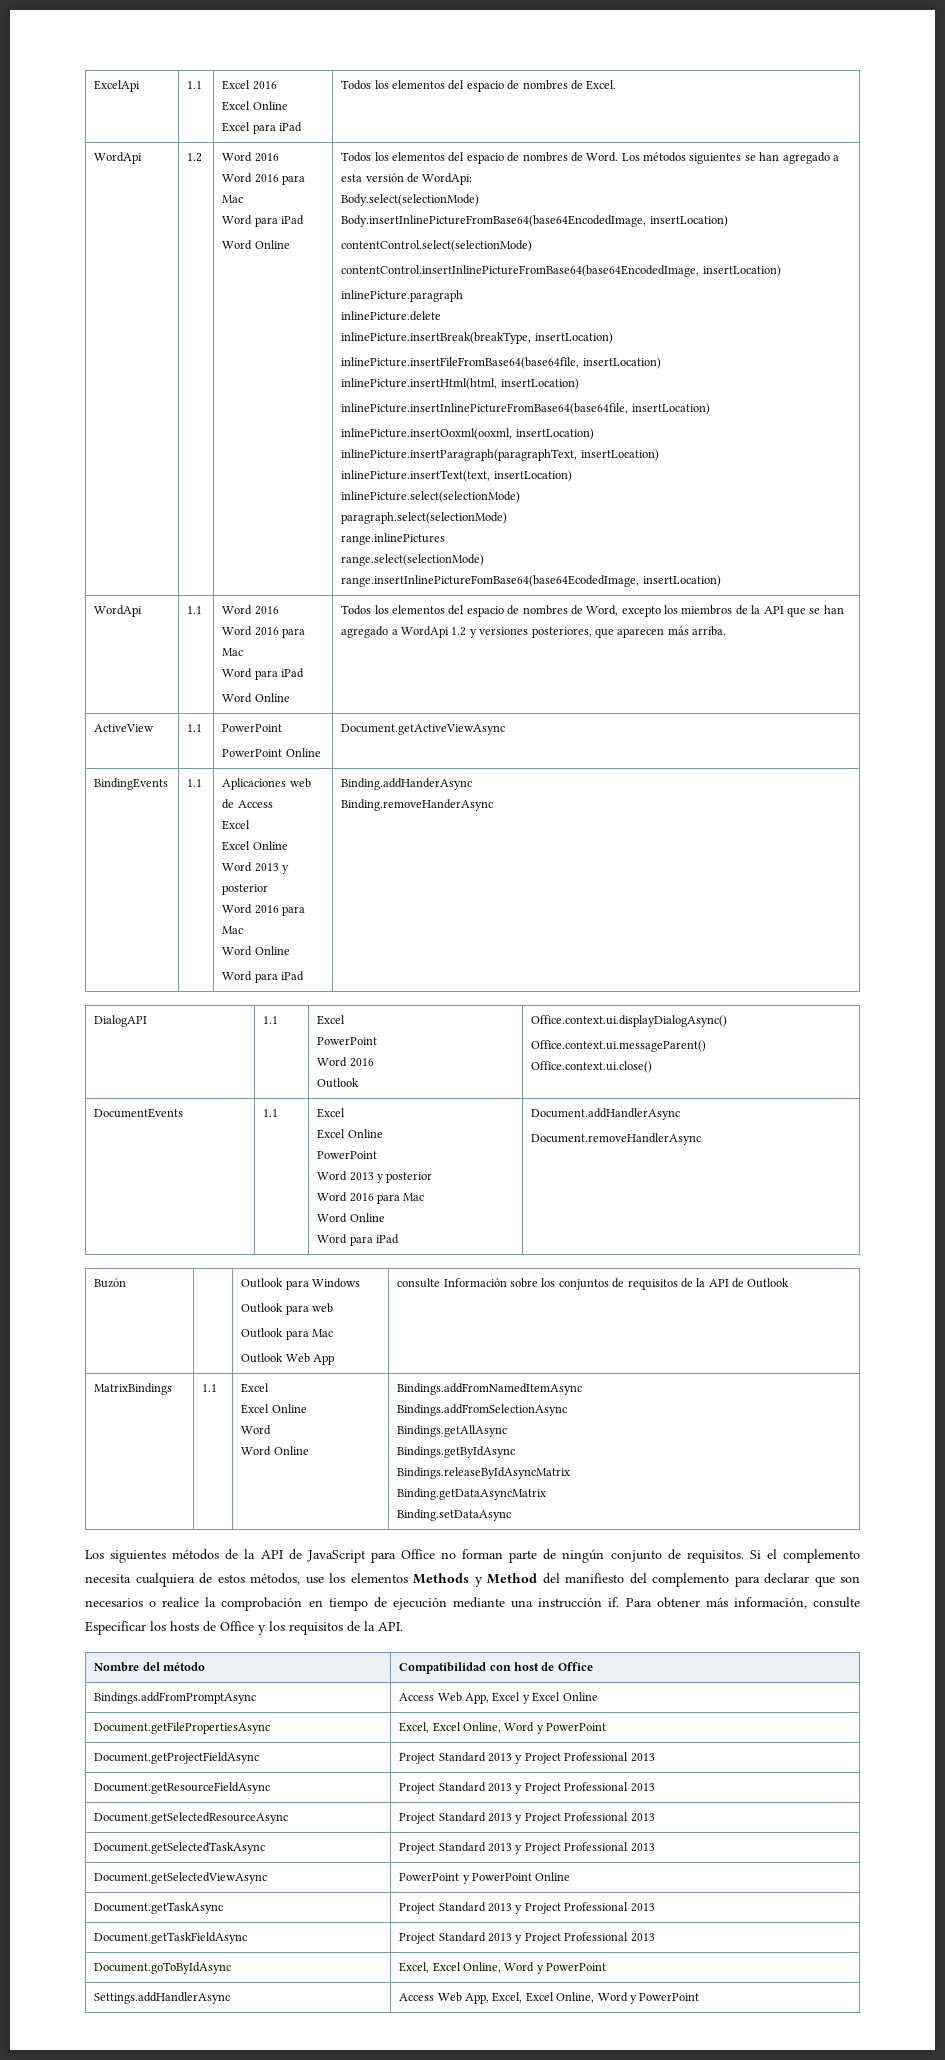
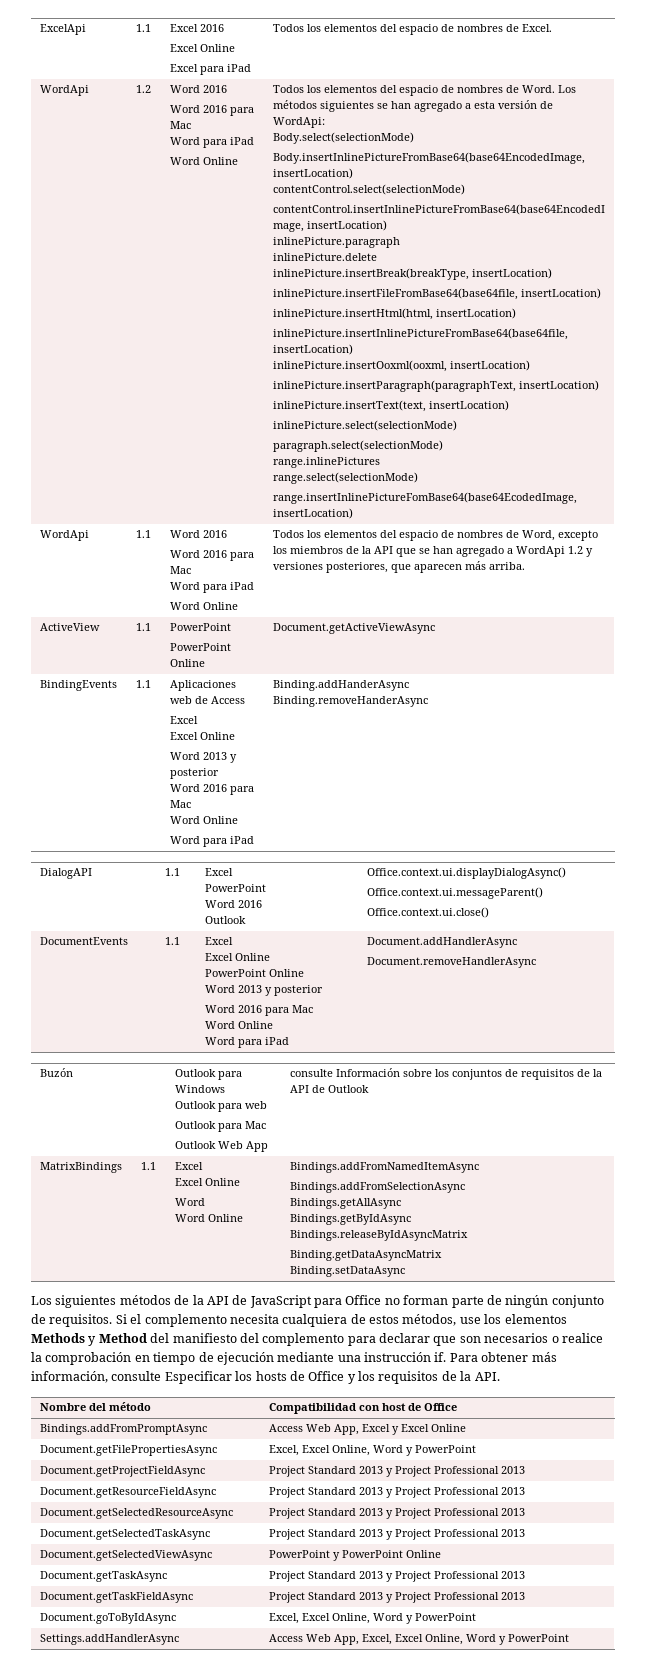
(378, 1155) none -> [269,969,305,977] Online

